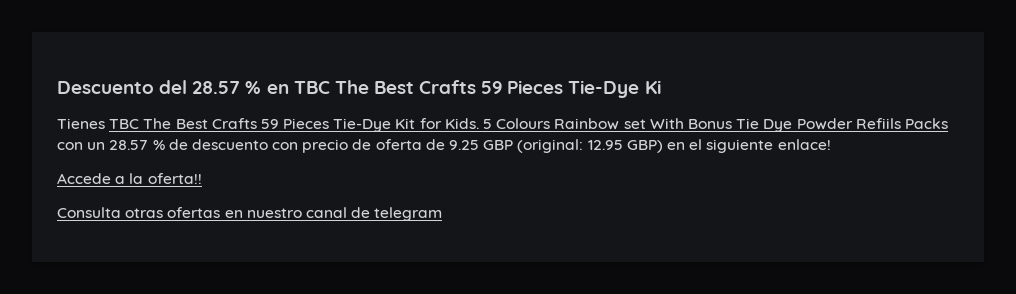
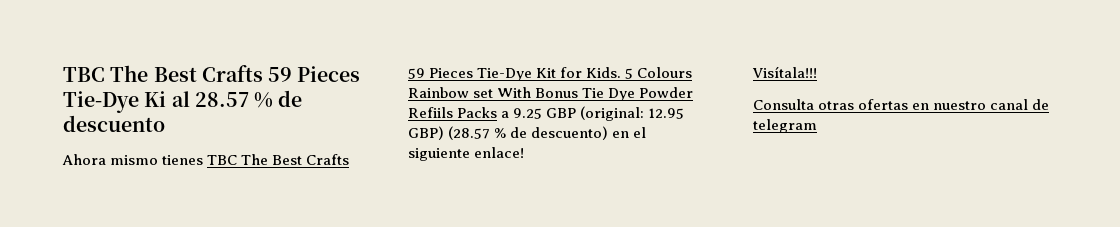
[57,80,289,94] Descuento del 28.57 % en -> (63, 74) none
[57,118,105,129] // Tienes -> [171,90,303,108] [63,115,165,132] [62,154,204,165] al 28.57 % de descuento // Ahora mismo tienes
[57,139,445,153] con un 28.57 % de descuento con precio de oferta de -> [501,111,510,118] a
(663, 146) none -> [448,126,609,140] (28.57 % de descuento)
[57,173,202,184] Accede a la oferta!! -> [752,66,817,78] Visítala!!!

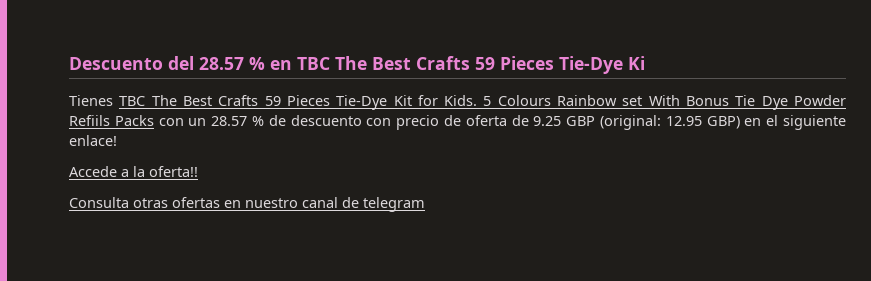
(63, 74) none -> [69,56,292,70] Descuento del 28.57 % en
[171,90,303,108] [63,115,165,132] [62,154,204,165] al 28.57 % de descuento // Ahora mismo tienes -> [69,95,113,106] // Tienes
[501,111,510,118] a -> [158,115,529,130] con un 28.57 % de descuento con precio de oferta de
[448,126,609,140] (28.57 % de descuento) -> (740, 122) none
[752,66,817,78] Visítala!!! -> [69,166,198,177] Accede a la oferta!!

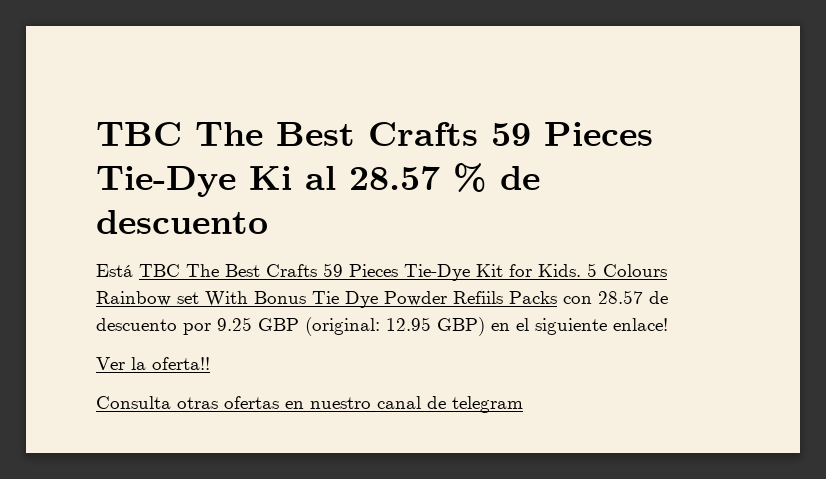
[69,56,292,70] Descuento del 28.57 % en -> (96, 134) none
[69,95,113,106] // Tienes -> [305,163,540,192] [96,210,268,234] [96,264,133,277] al 28.57 % de descuento // Está
[188,115,529,130] un 28.57 % de descuento con precio de oferta de -> [598,290,668,304] [96,318,211,335] 28.57 de descuento por
[69,166,129,177] Accede a -> [96,357,125,370] Ver

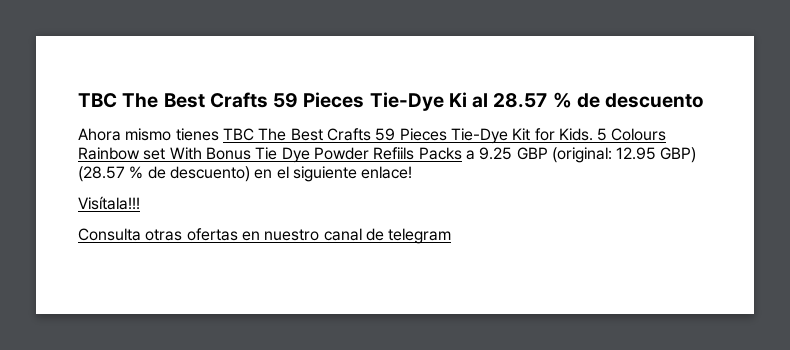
[96,264,133,277] Está -> [78,128,219,141] Ahora mismo tienes
[563,290,668,304] [96,318,211,335] con 28.57 de descuento por -> [465,150,475,160] a
(485, 326) none -> [78,166,250,182] (28.57 % de descuento)
[96,357,210,370] Ver la oferta!! -> [78,196,140,210] Visítala!!!

